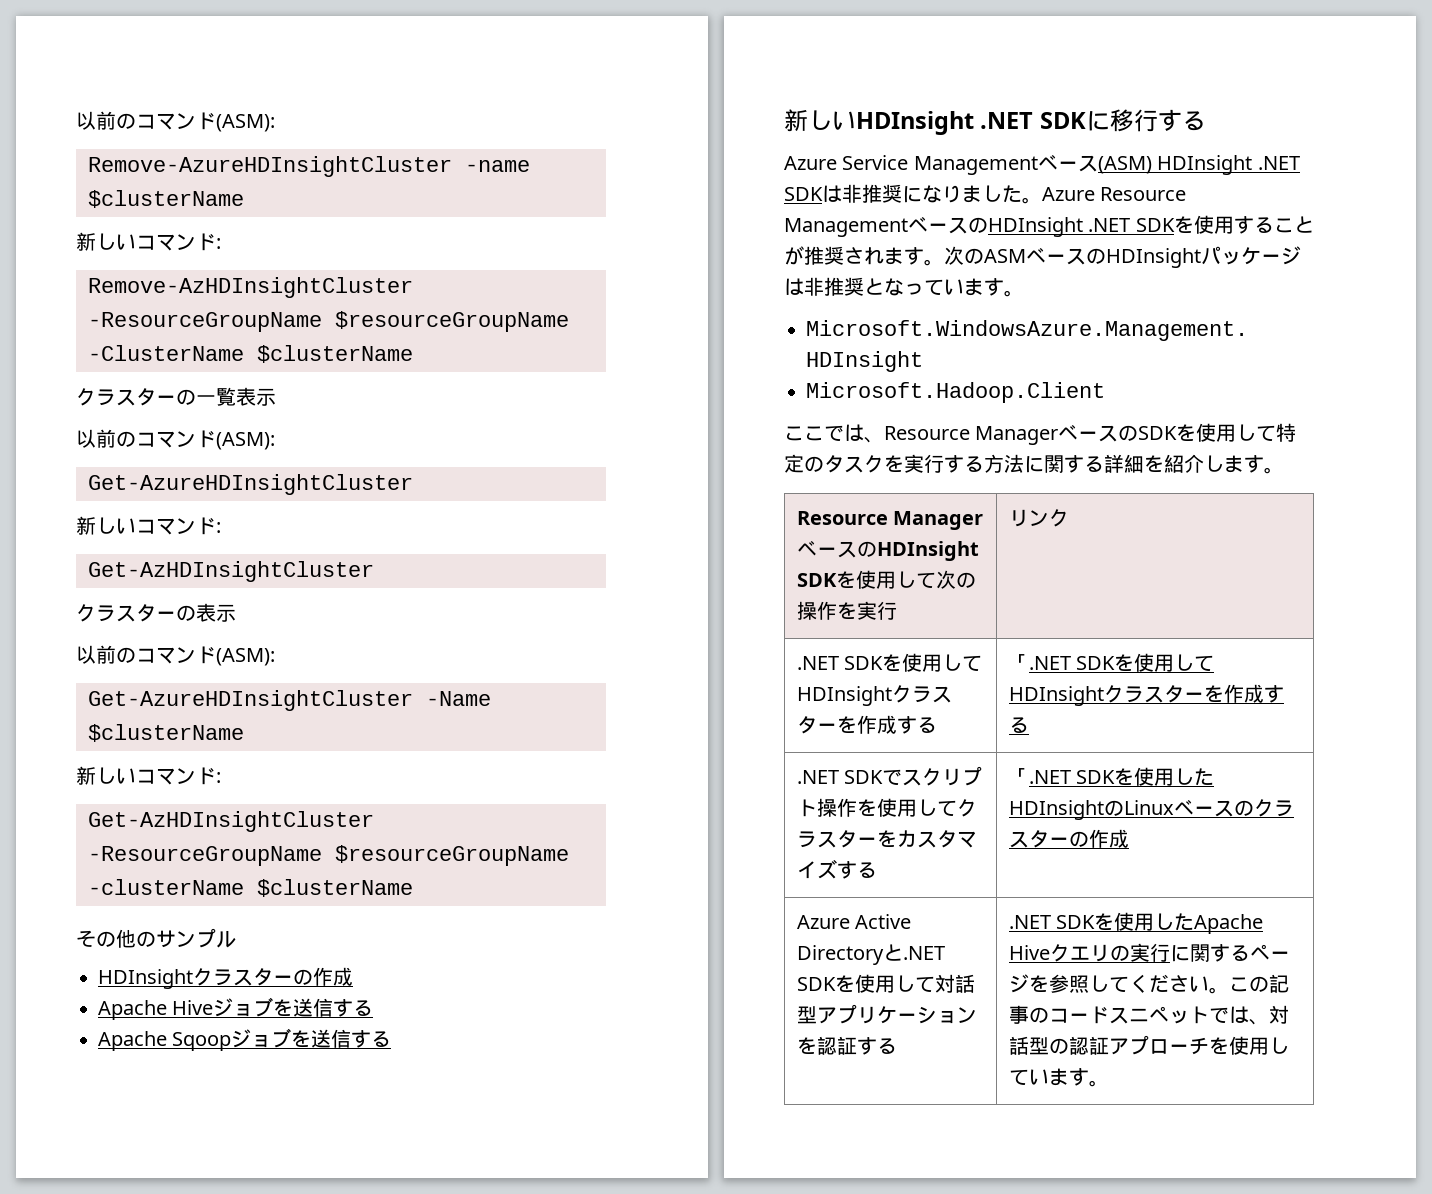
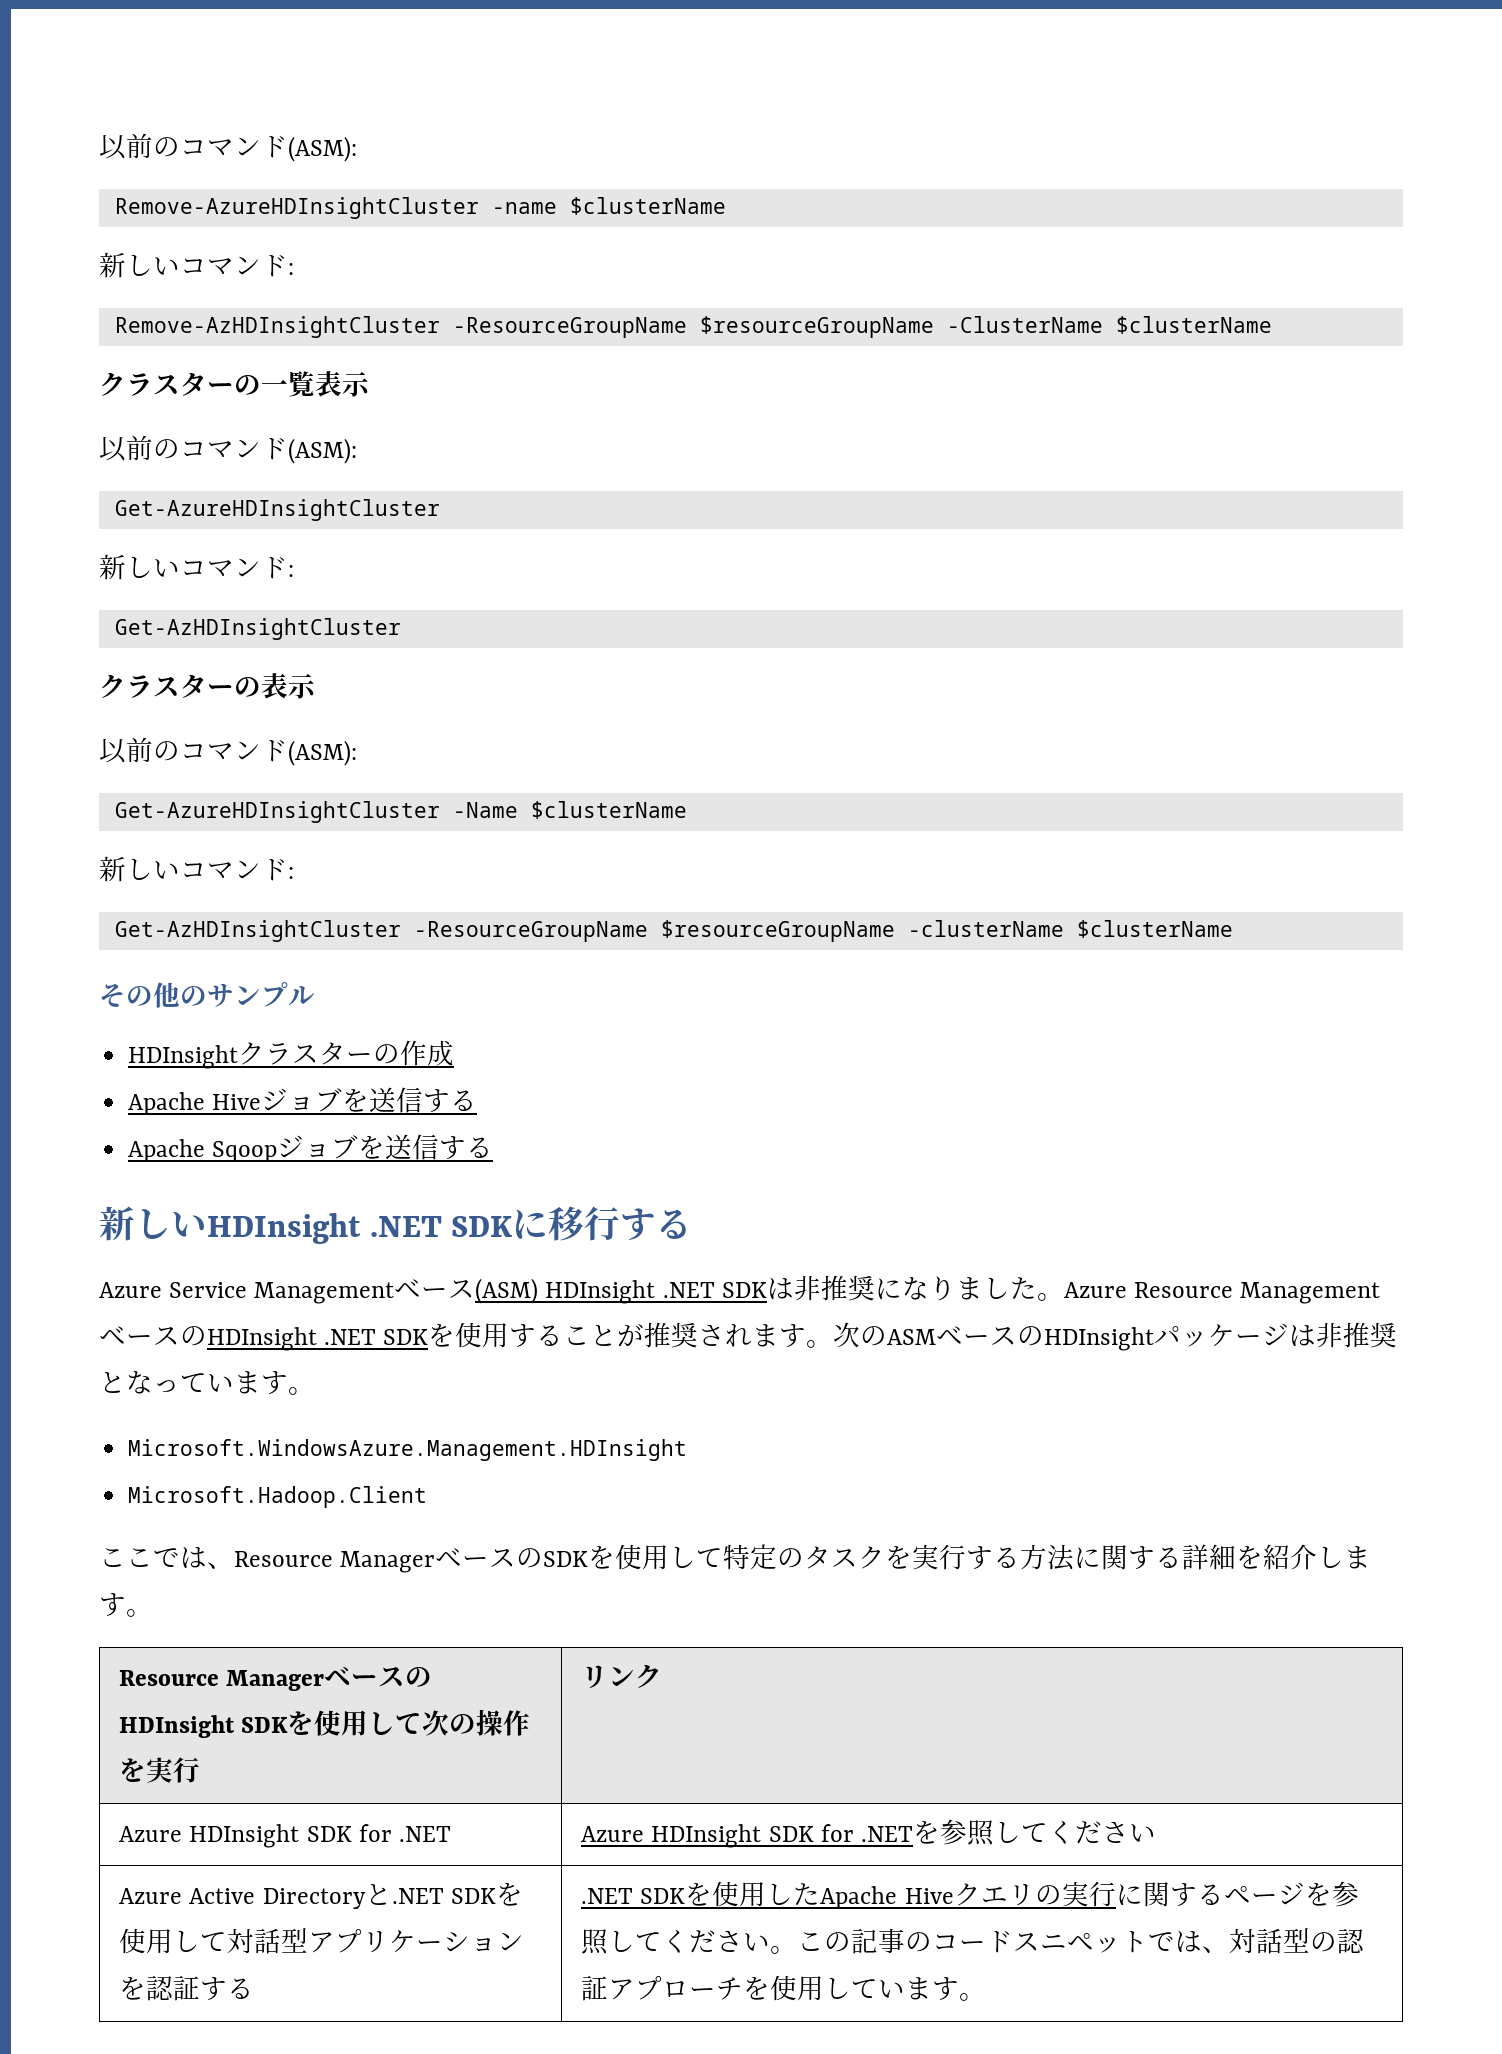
[796,653,983,672] [796,685,952,706] [796,715,937,734] [1008,653,1215,672] [1008,684,1284,706] [1008,717,1029,733] [796,766,983,786] [796,798,977,817] [796,830,977,848] [796,859,877,879] [1008,767,1215,786] [1008,799,1294,820] [1008,829,1129,848] .NET SDKを使用してHDInsightクラスターを作成する | 「.NET SDKを使用してHDInsightクラスターを作成する // .NET SDKでスクリプト操作を使用してクラスターをカスタマイズする | 「.NET SDKを使用したHDInsightのLinuxベースのクラスターの作成 -> [119,1824,451,1848] [581,1819,1156,1848] Azure HDInsight SDK for .NET | Azure HDInsight SDK for .NETを参照してください

